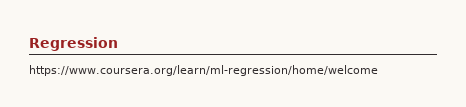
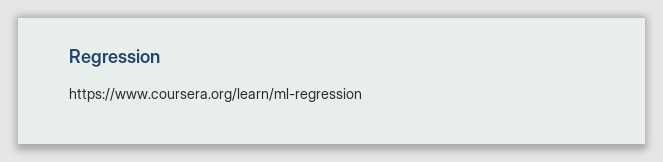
[29,65,378,76] https://www.coursera.org/learn/ml-regression/home/welcome -> [69,88,362,102] https://www.coursera.org/learn/ml-regression

